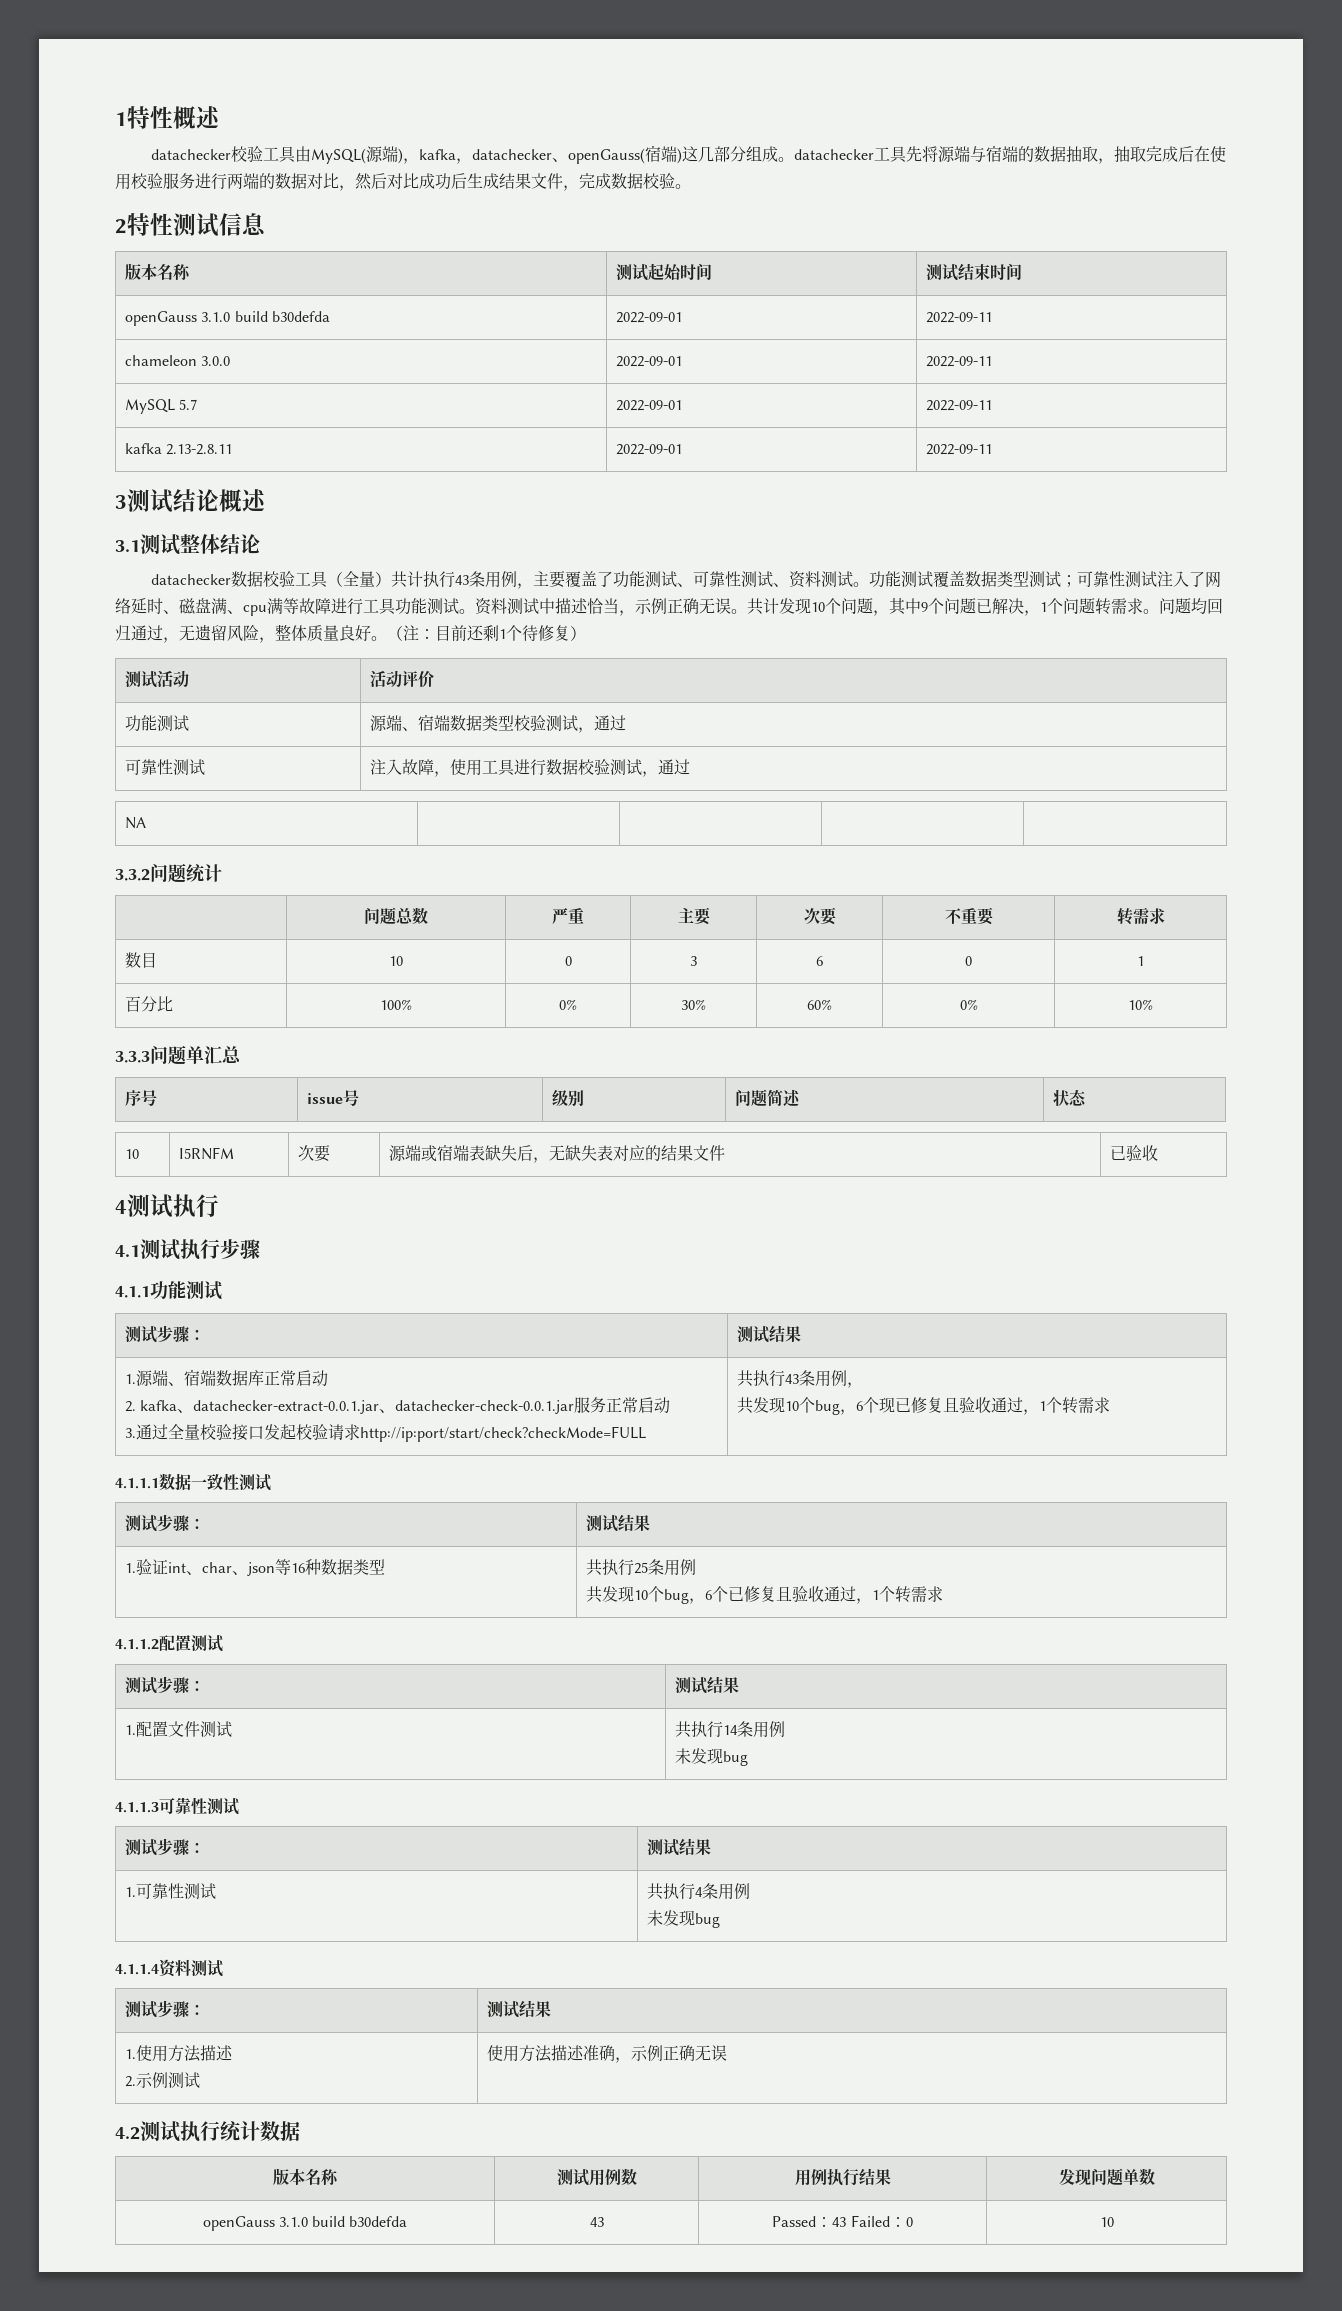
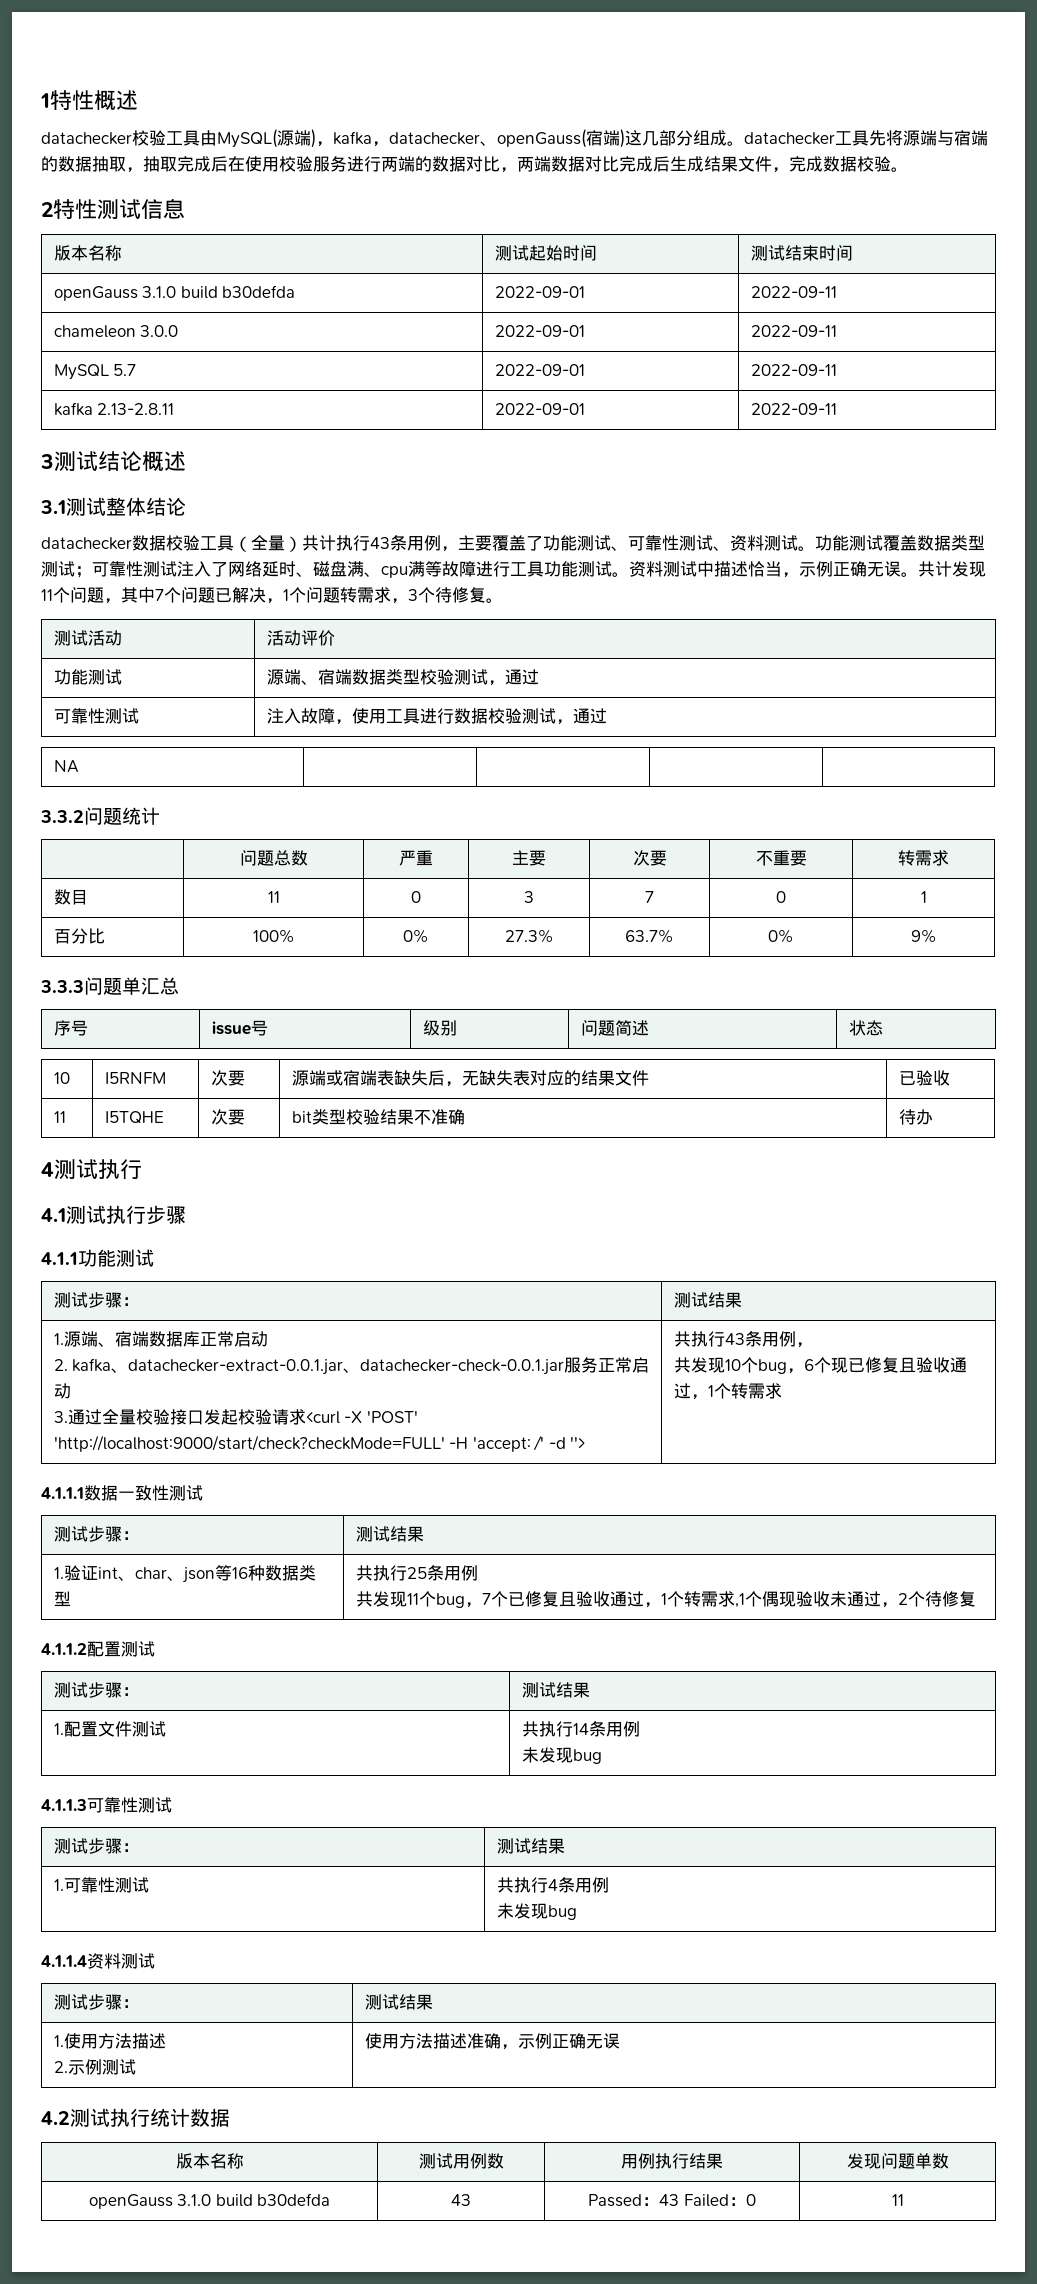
[355,173,451,190] 然后对比成功 -> [517,156,653,172] 两端数据对比完成
[811,602,825,612] 10 -> [41,589,53,601] 11
[921,602,928,612] 9 -> [155,589,164,601] 7
[1143,598,1223,615] [115,624,586,643] 。问题均回归通过，无遗留风险，整体质量良好。（注：目前还剩1个待修复） -> [391,587,503,604] ，3个待修复。
[389,956,403,966] 10 -> [267,891,280,903] 11
[816,956,823,966] 6 -> [645,891,654,903] 7
[681,999,706,1010] [807,999,832,1010] [959,999,978,1010] [1128,999,1153,1010] 30% | 60% | 0% | 10% -> [504,929,554,943] [625,929,674,943] [768,929,794,943] [910,929,937,943] 27.3% | 63.7% | 0% | 9%
(1159, 1153) none -> [53,1111,66,1123] [104,1111,164,1124] [210,1109,245,1125] [291,1109,465,1125] [898,1109,933,1125] // 11 | I5TQHE | 次要 | bit类型校验结果不准确 | 待办
[360,1426,647,1442] http://ip:port/start/check?checkMode=FULL -> [305,1411,418,1424] [53,1435,586,1452] <curl -X 'POST' 'http://localhost:9000/start/check?checkMode=FULL' -H 'accept: /' -d ''>
[634,1586,713,1604] 10个bug，6 -> [406,1591,491,1608] 11个bug，7
(944, 1594) none -> [734,1591,976,1608] ,1个偶现验收未通过，2个待修复
[1099,2217,1114,2227] 10 -> [891,2194,904,2206] 11

